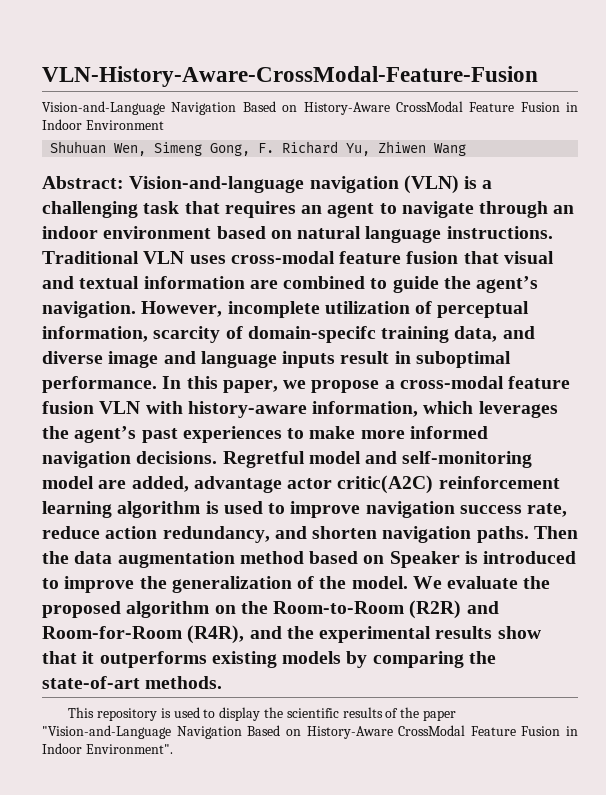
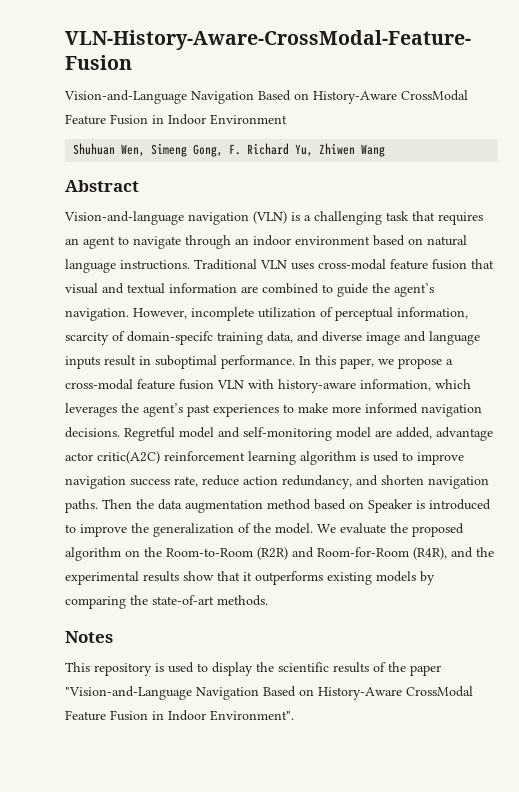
[42,176,124,189] Abstract: -> [65,180,139,192] Abstract //
(223, 682) none -> [65,631,113,643] // Notes

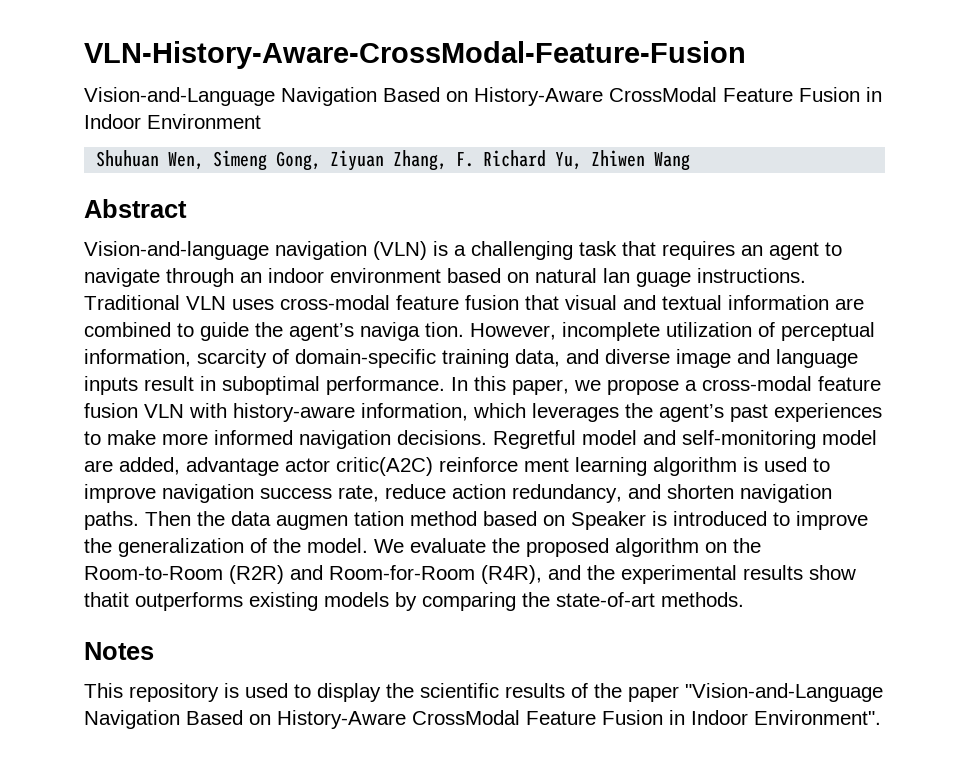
(224, 150) none -> [330,150,448,171] Ziyuan Zhang,
[65,259,116,273] language -> [603,268,691,287] lan guage
[65,308,129,321] navigation. -> [360,322,464,341] naviga tion.
[127,331,213,345] domain-specifc -> [295,349,436,368] domain-specific
[164,451,245,461] reinforcement -> [439,457,569,472] reinforce ment
[185,500,263,513] augmentation -> [276,511,404,530] augmen tation
[217,571,252,581] that it -> [84,592,129,607] thatit

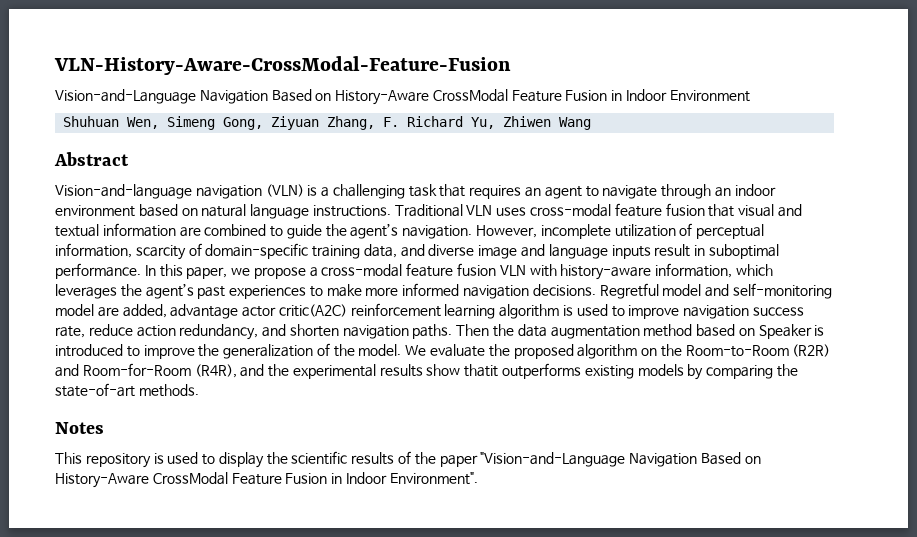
[603,268,691,287] lan guage -> [250,204,310,219] language
[360,322,464,341] naviga tion. -> [402,225,473,239] navigation.
[439,457,569,472] reinforce ment -> [350,303,441,317] reinforcement
[276,511,404,530] augmen tation -> [550,325,640,339] augmentation

